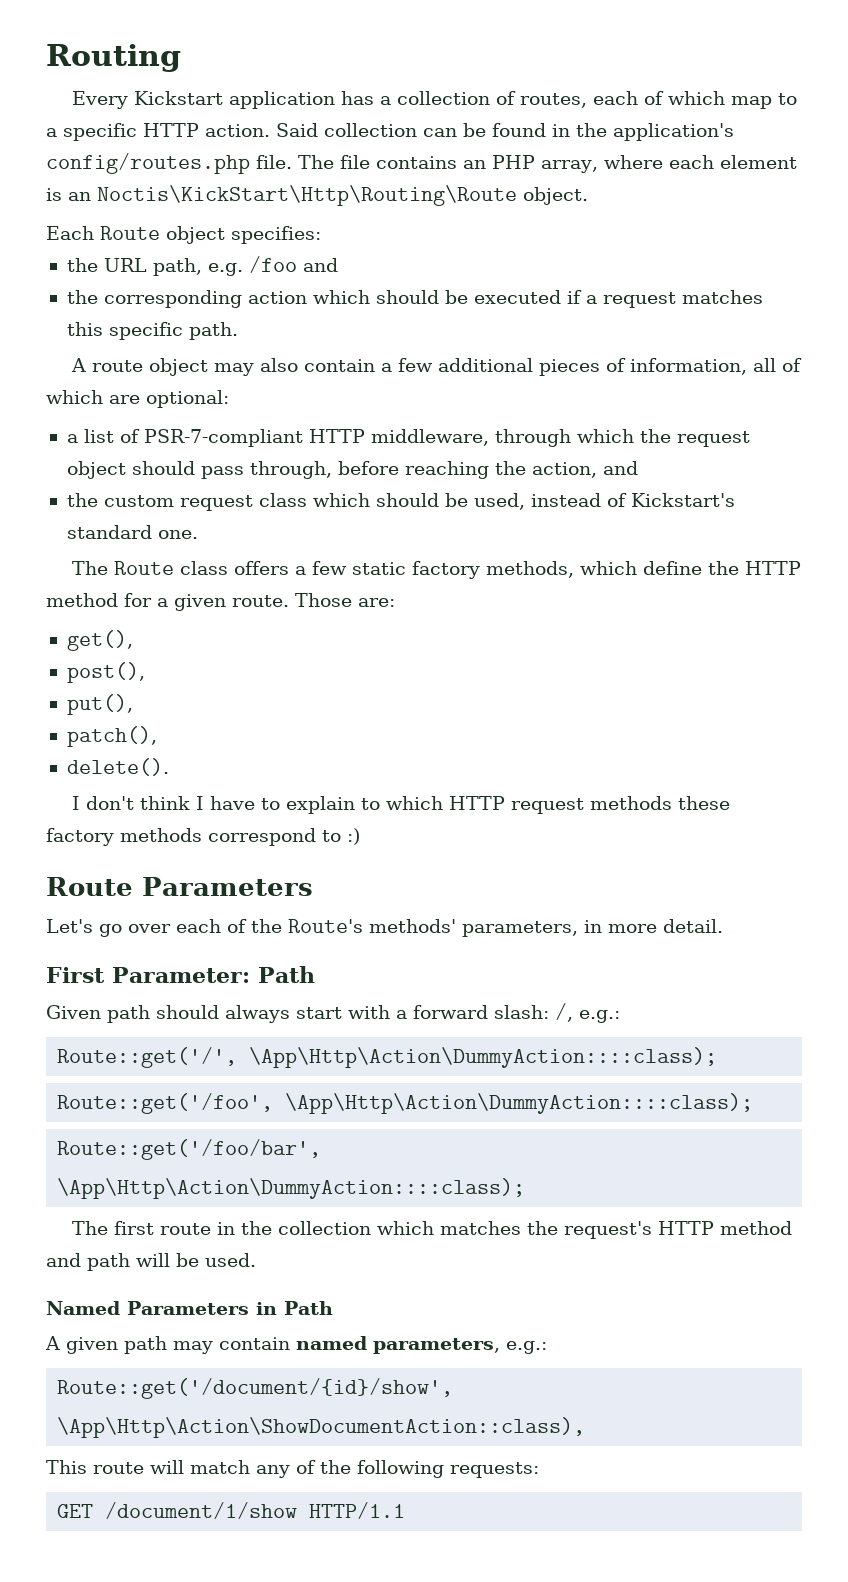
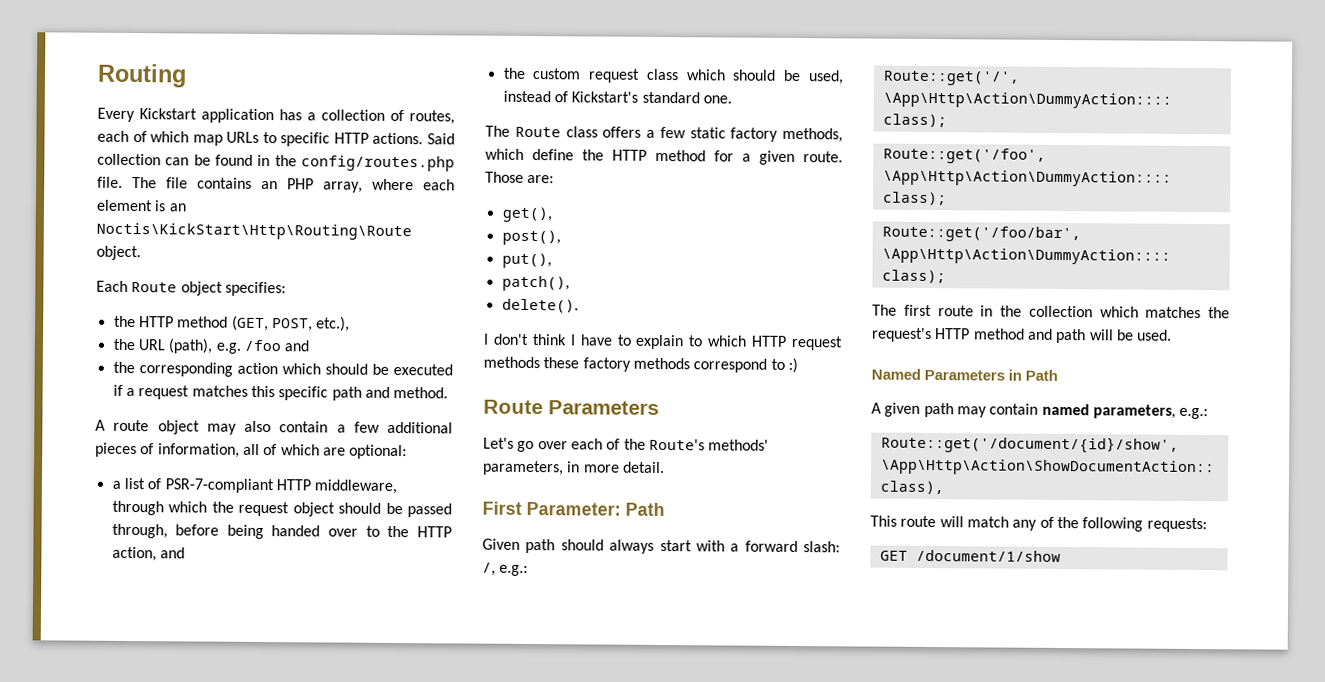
[778,93,798,105] [46,128,57,137] to a -> [226,131,277,144] URLs to
[205,124,270,137] action. -> [372,132,424,145] actions.
[613,123,734,141] application's -> (297, 161) none
(321, 235) none -> [113,315,351,332] // the HTTP method (GET, POST, etc.),
[152,258,202,276] path, -> [168,338,214,354] (path),
[188,322,238,340] path. -> [331,386,449,401] path and method.
[200,461,526,479] pass through, before reaching the -> [385,502,452,518] [111,523,452,540] be passed through, before being handed over to the HTTP
[309,1502,406,1519] HTTP/1.1 -> (1061, 555) none

